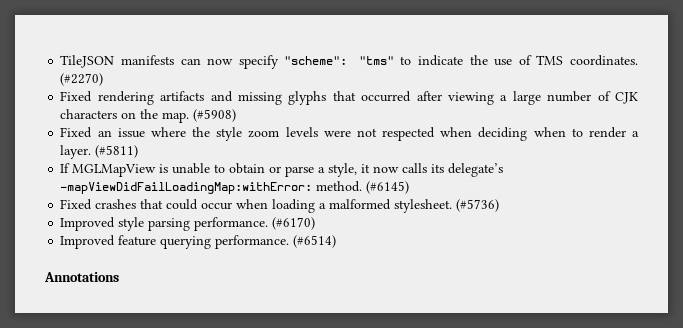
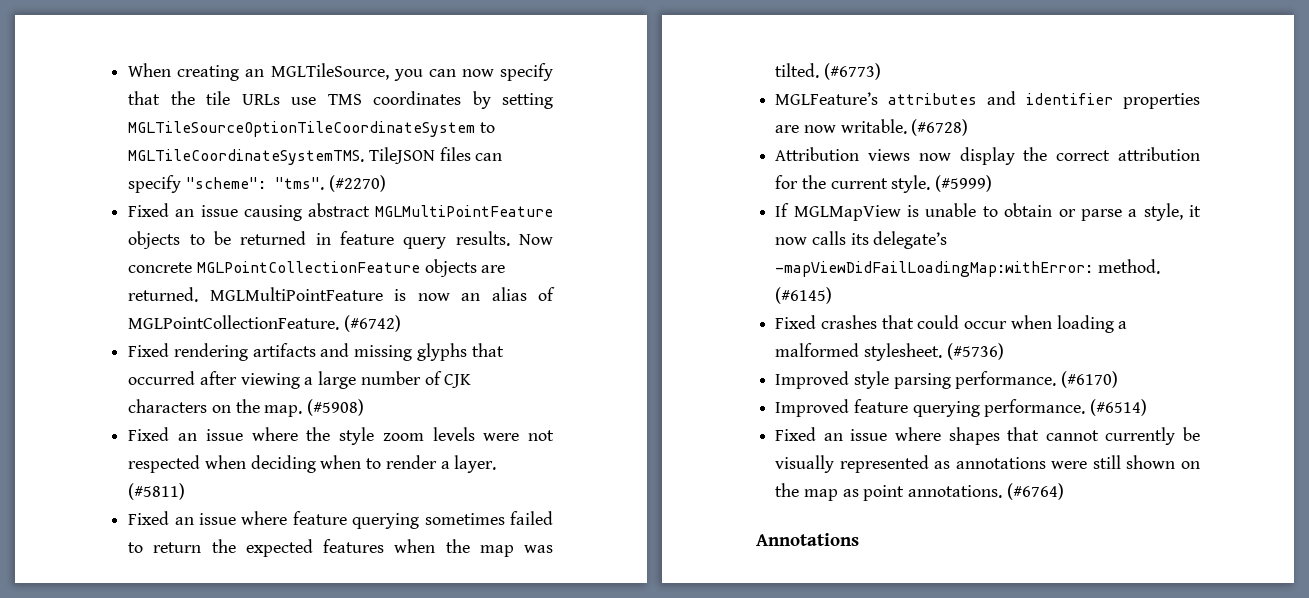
[60,55,638,69] [60,73,104,86] TileJSON manifests can now specify "scheme": "tms" to indicate the use of TMS coordinates. (#2270) -> [128,63,553,81] [128,91,553,109] [128,121,495,137] [128,147,503,165] [128,175,386,193] [128,203,553,221] [128,231,553,249] [128,259,506,277] [128,287,555,302] [128,315,401,332] When creating an MGLTileSource, you can now specify that the tile URLs use TMS coordinates by setting MGLTileSourceOptionTileCoordinateSystem to MGLTileCoordinateSystemTMS. TileJSON files can specify "scheme": "tms". (#2270) // Fixed an issue causing abstract MGLMultiPointFeature objects to be returned in feature query results. Now concrete MGLPointCollectionFeature objects are returned. MGLMultiPointFeature is now an alias of MGLPointCollectionFeature. (#6742)
(139, 151) none -> [128,511,553,529] [128,539,553,557] [775,63,881,80] [775,91,1200,109] [775,119,969,136] [775,147,1200,165] [775,175,993,193] // Fixed an issue where feature querying sometimes failed to return the expected features when the map was tilted. (#6773) // MGLFeature’s attributes and identifier properties are now writable. (#6728) // Attribution views now display the correct attribution for the current style. (#5999)
(337, 241) none -> [775,427,1200,445] [775,455,1200,473] [775,483,1064,501] // Fixed an issue where shapes that cannot currently be visually represented as annotations were still shown on the map as point annotations. (#6764)

